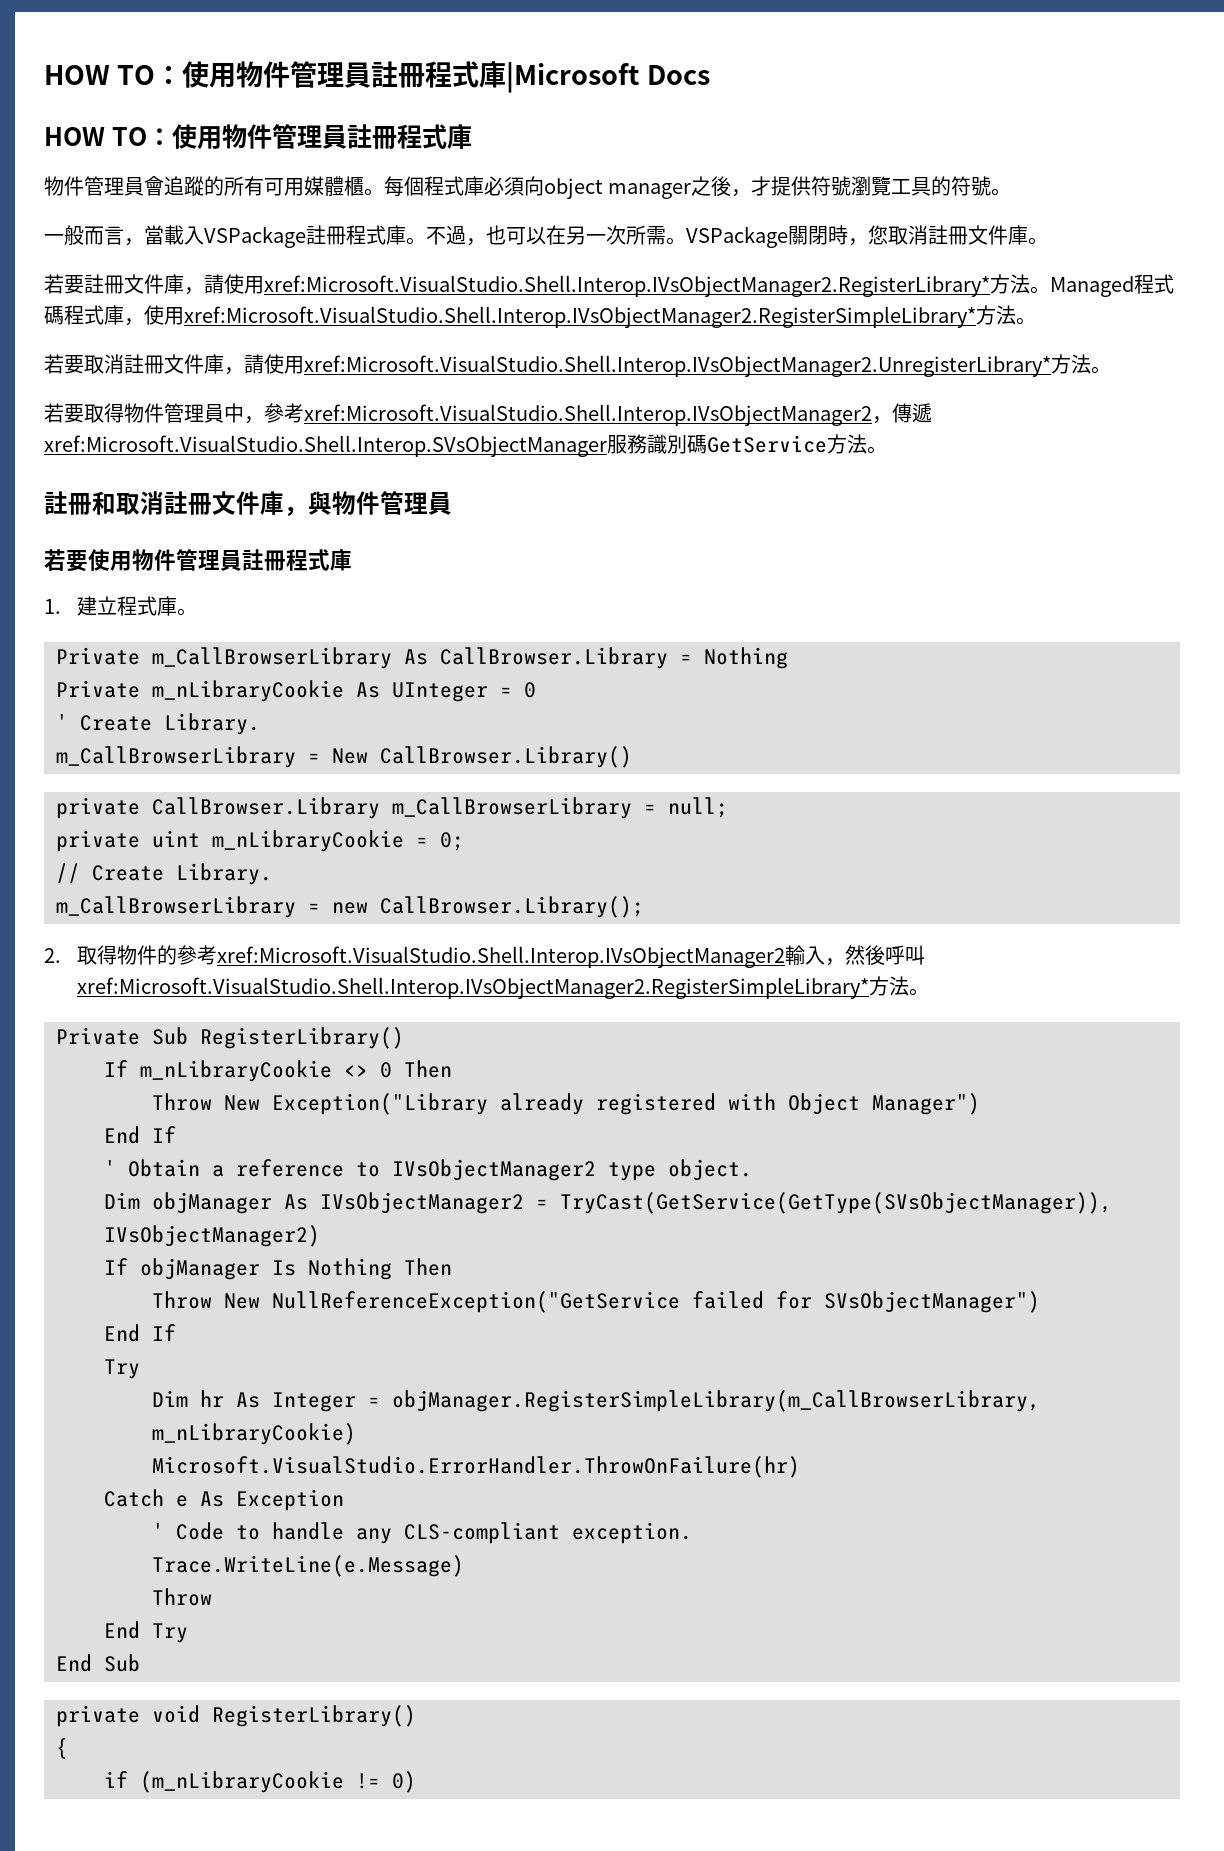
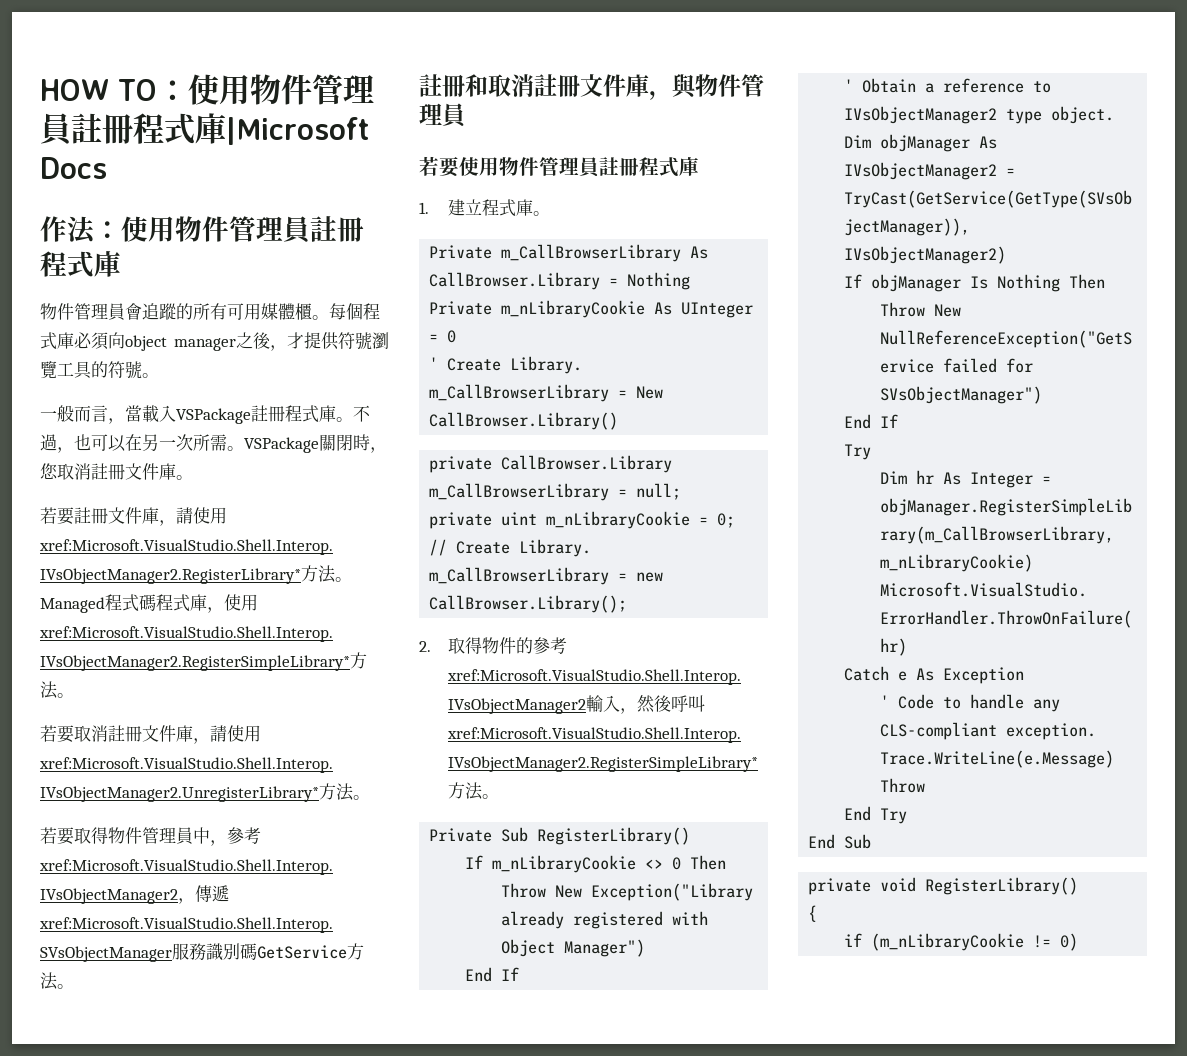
[44,127,147,146] HOW TO -> [40,216,96,244] 作法

